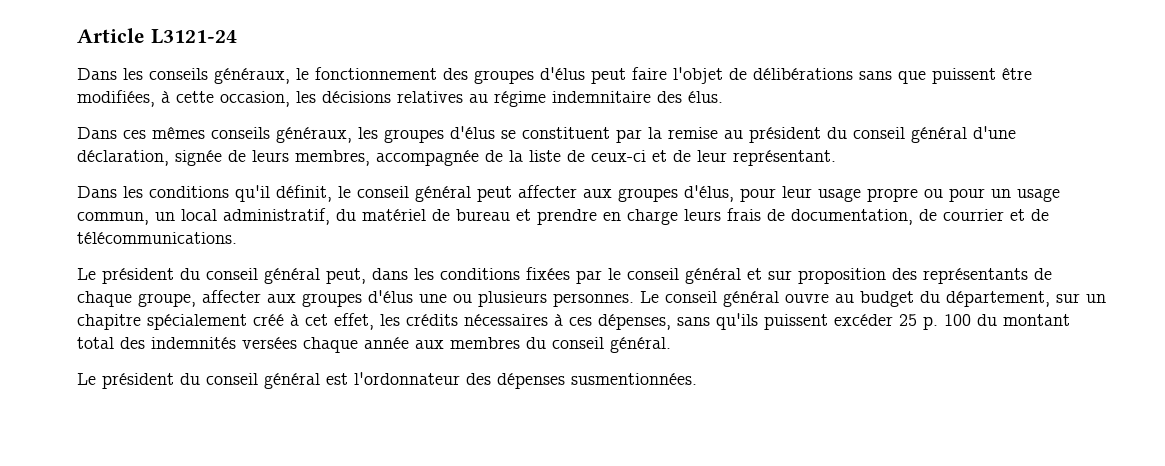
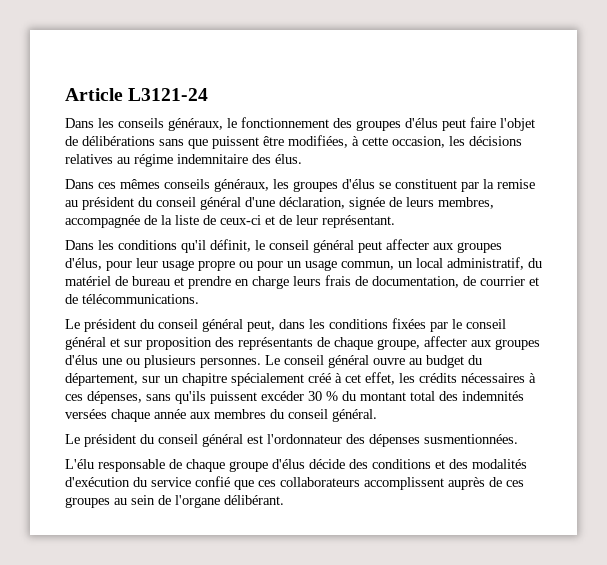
[899,314,971,330] 25 p. 100 -> [308,391,338,401] 30 %
(697, 379) none -> [65,459,527,472] [65,476,524,490] [65,495,284,508] // L'élu responsable de chaque groupe d'élus décide des conditions et des modalités d'exécution du service confié que ces collaborateurs accomplissent auprès de ces groupes au sein de l'organe délibérant.

